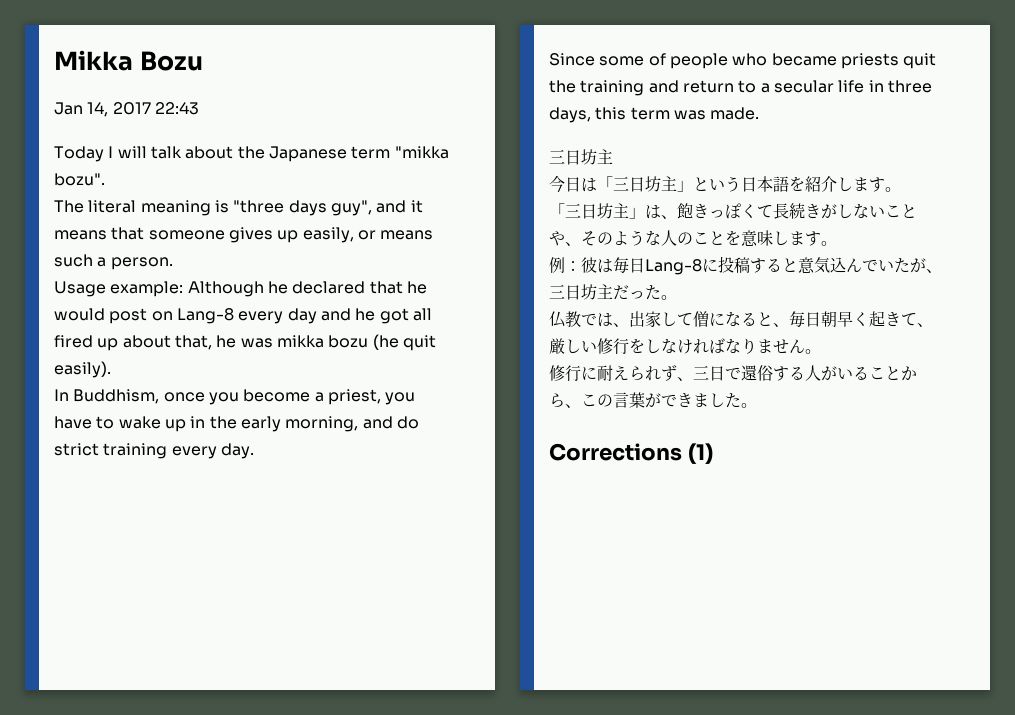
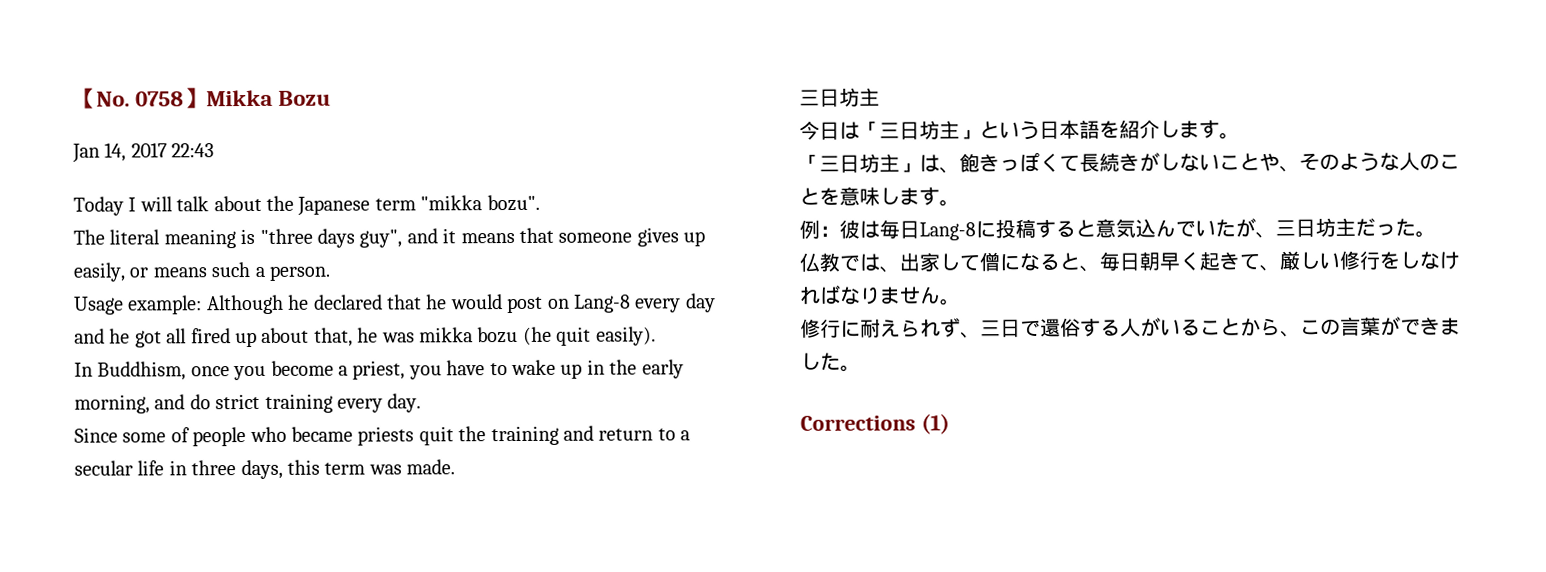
(54, 60) none -> [73,87,208,109] 【No. 0758】

